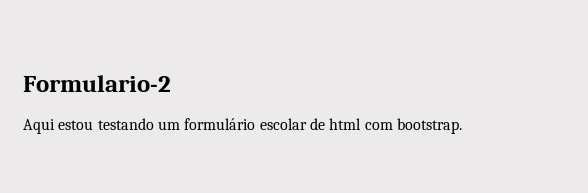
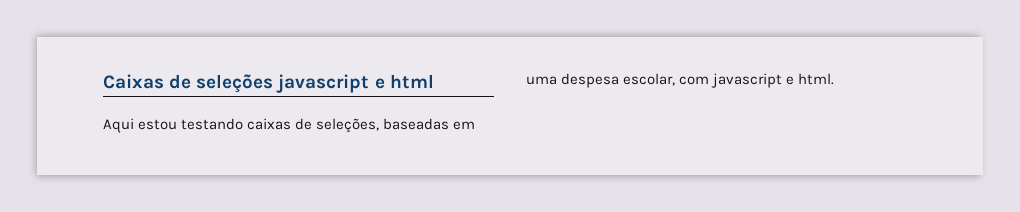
[23,75,171,92] [23,118,462,134] Formulario-2 // Aqui estou testando um formulário escolar de html com bootstrap. -> [103,74,434,93] [103,118,476,133] [526,73,835,88] Caixas de seleções javascript e html // Aqui estou testando caixas de seleções, baseadas em uma despesa escolar, com javascript e html.

